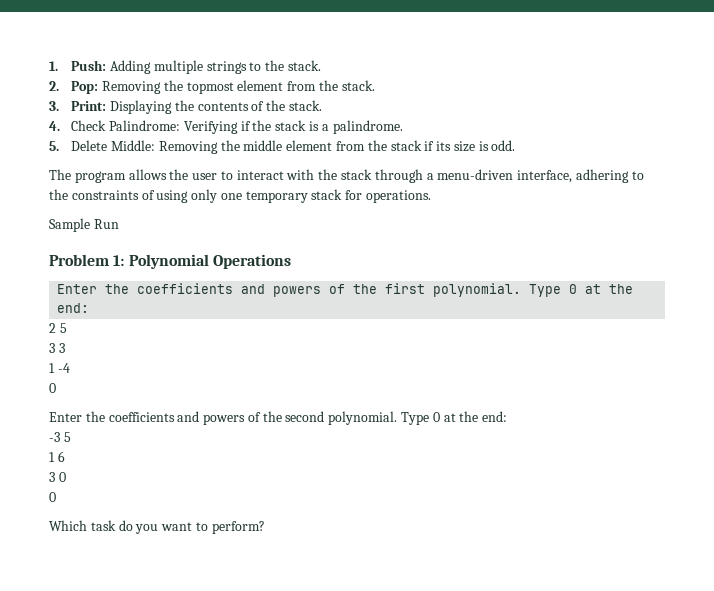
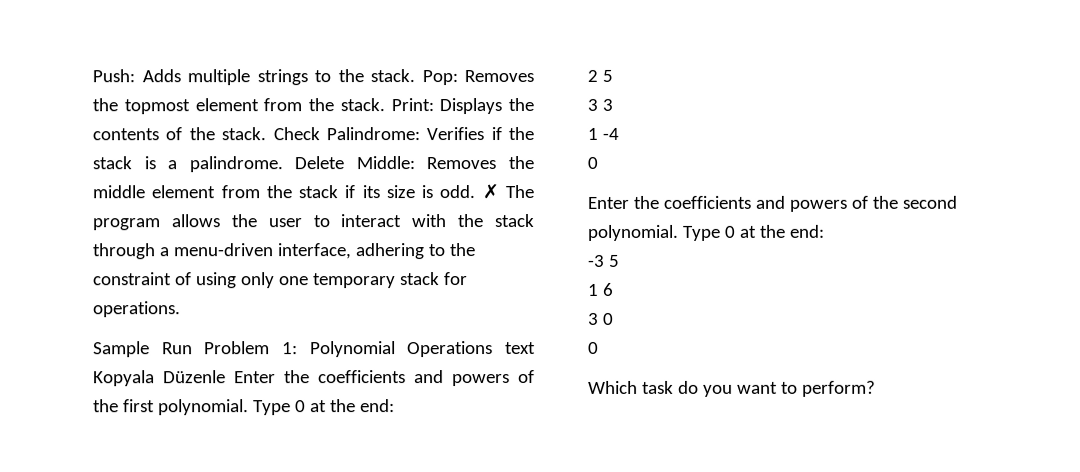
[49,60,152,74] 1. Push: Adding -> [92,69,181,83] Push: Adds
[49,81,162,94] // 2. Pop: Removing -> [421,70,534,86] Pop: Removes
[49,100,173,114] // 3. Print: Displaying -> [390,98,503,115] Print: Displays
[49,121,60,131] // 4. -> (267, 134) none
[183,121,238,134] Verifying -> [426,127,485,141] Verifies
[49,141,59,151] // 5. -> (283, 164) none
[158,141,218,154] Removing -> [426,157,497,170] Removes
(516, 145) // -> [481,184,499,200] ✗
[71,190,139,200] constraints -> [93,272,172,286] constraint
(119, 224) // -> (193, 348) none
(291, 261) // -> [505,342,536,355] [93,370,226,387] text Kopyala Düzenle

